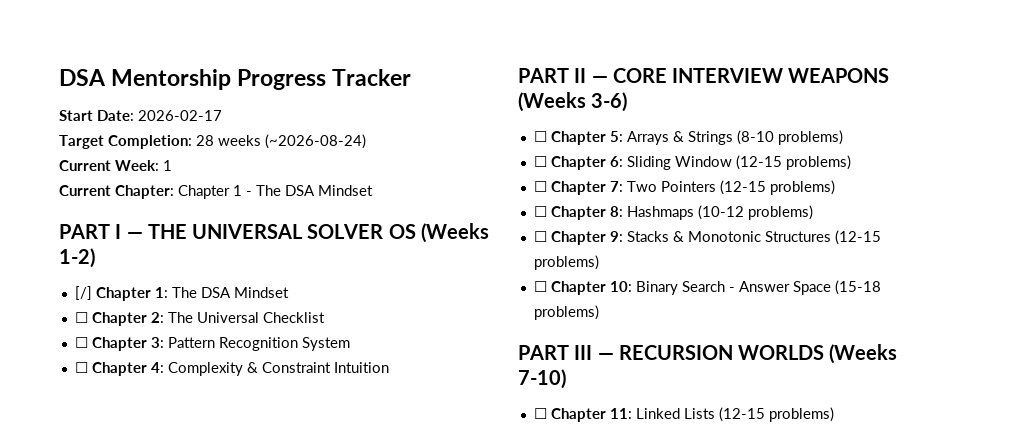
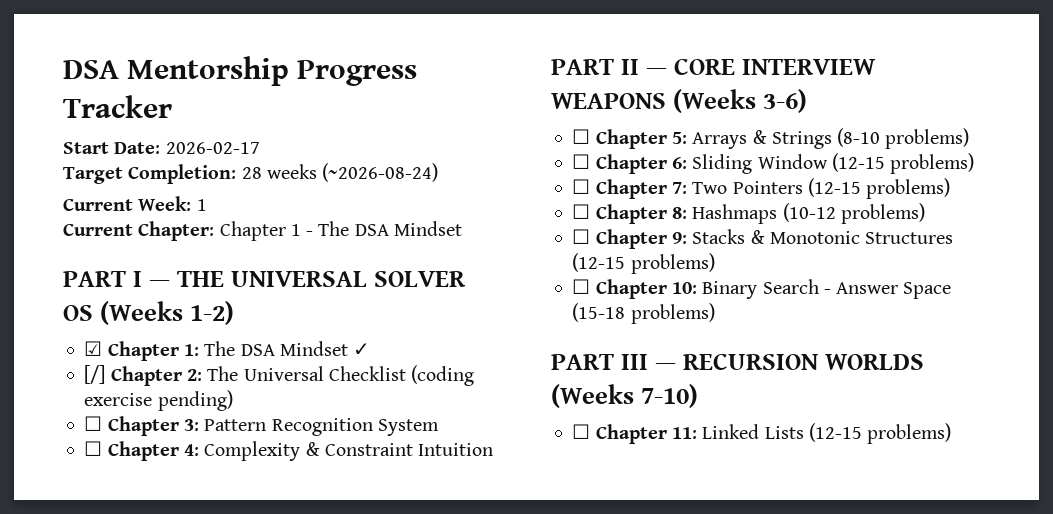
[74,286,92,300] [/] -> [84,341,103,356] ☑
[74,312,88,323] // ☐ -> [353,343,371,356] [84,365,106,384] ✓ // [/]
(325, 317) none -> [411,365,475,386] [84,390,233,411] (coding exercise pending)

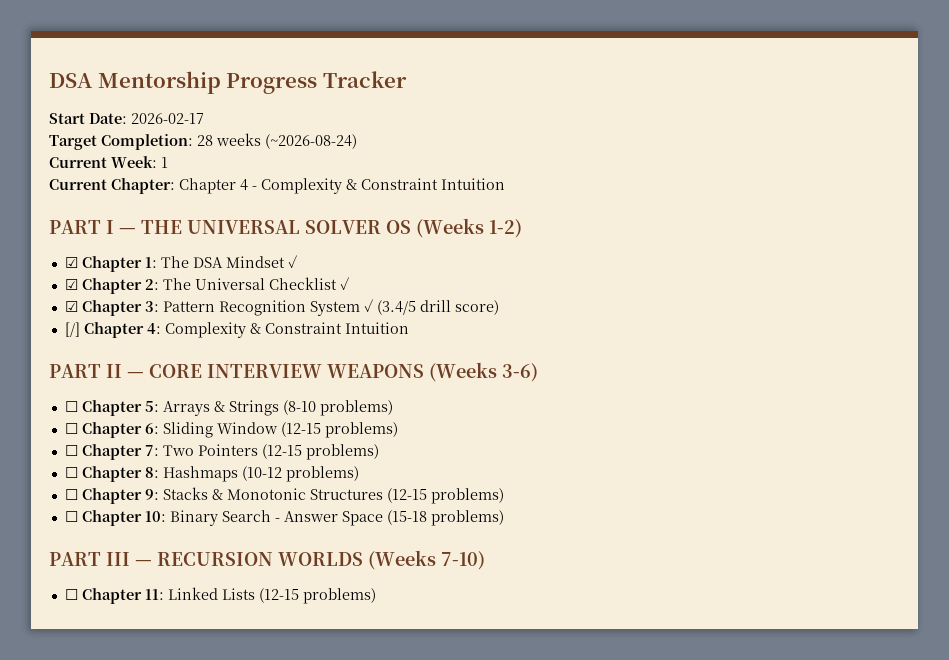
[290,221,462,236] 1 - The DSA Mindset -> [240,178,505,194] 4 - Complexity & Constraint Intuition
[84,365,106,384] [/] -> [64,279,78,290] ☑
[411,365,475,386] [84,390,233,411] [84,416,103,431] (coding exercise pending) // ☐ -> [339,277,349,290] [64,301,78,312] ✓ // ☑
[84,441,103,456] // ☐ -> [363,299,499,315] [64,322,80,337] ✓ (3.4/5 drill score) // [/]

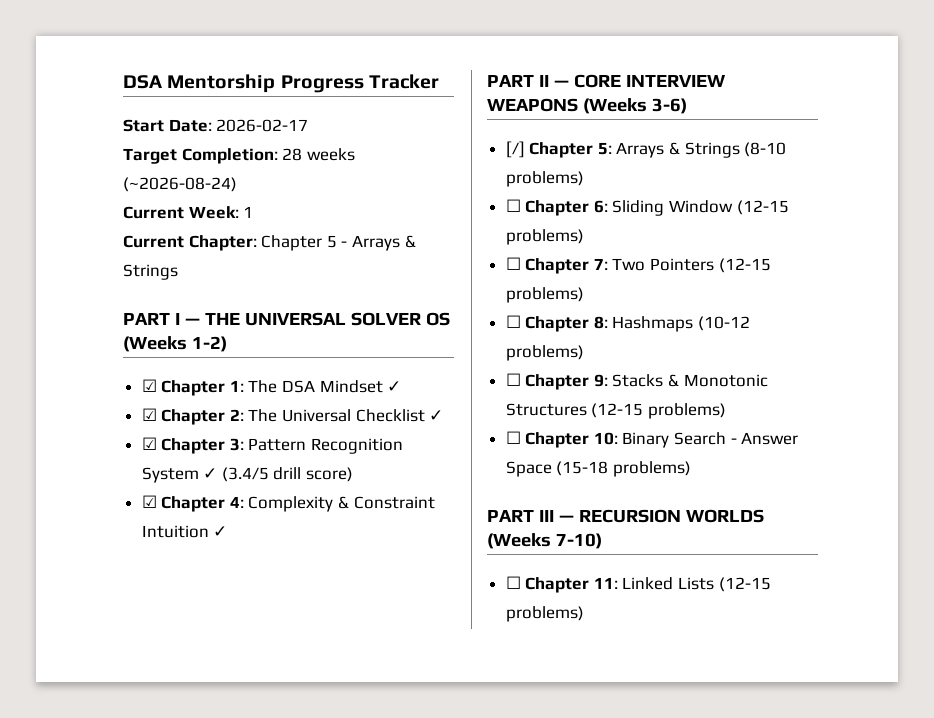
[240,178,505,194] 4 - Complexity & Constraint Intuition -> [326,235,416,251] [123,264,178,280] 5 - Arrays & Strings
[64,322,80,337] [/] -> [141,495,157,508] ☑
(409, 328) none -> [213,526,228,537] ✓
[64,401,78,412] ☐ -> [505,141,525,158] [/]

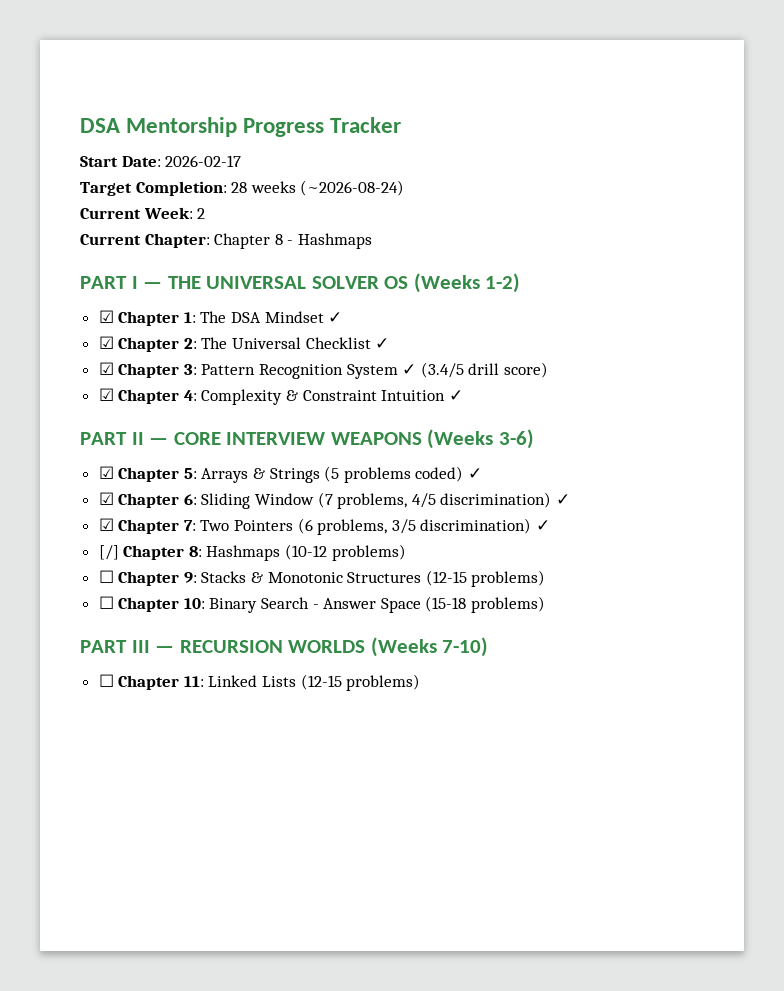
[243,206,254,218] 1 -> [197,208,206,219] 2
[326,235,416,251] [123,264,178,280] 5 - Arrays & Strings -> [274,233,372,249] 8 - Hashmaps
[505,141,525,158] [/] -> [98,466,114,479] ☑
[744,142,787,157] [505,171,584,187] [505,199,789,216] [505,229,584,245] [505,257,771,274] [505,287,584,303] [505,315,521,328] (8-10 problems) // ☐ Chapter 6: Sliding Window (12-15 problems) // ☐ Chapter 7: Two Pointers (12-15 problems) // ☐ -> [324,466,483,483] [98,492,571,509] [98,518,551,535] [98,545,119,560] (5 problems coded) ✓ // ☑ Chapter 6: Sliding Window (7 problems, 4/5 discrimination) ✓ // ☑ Chapter 7: Two Pointers (6 problems, 3/5 discrimination) ✓ // [/]

